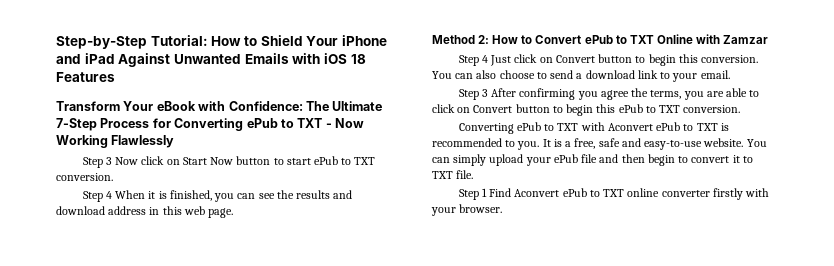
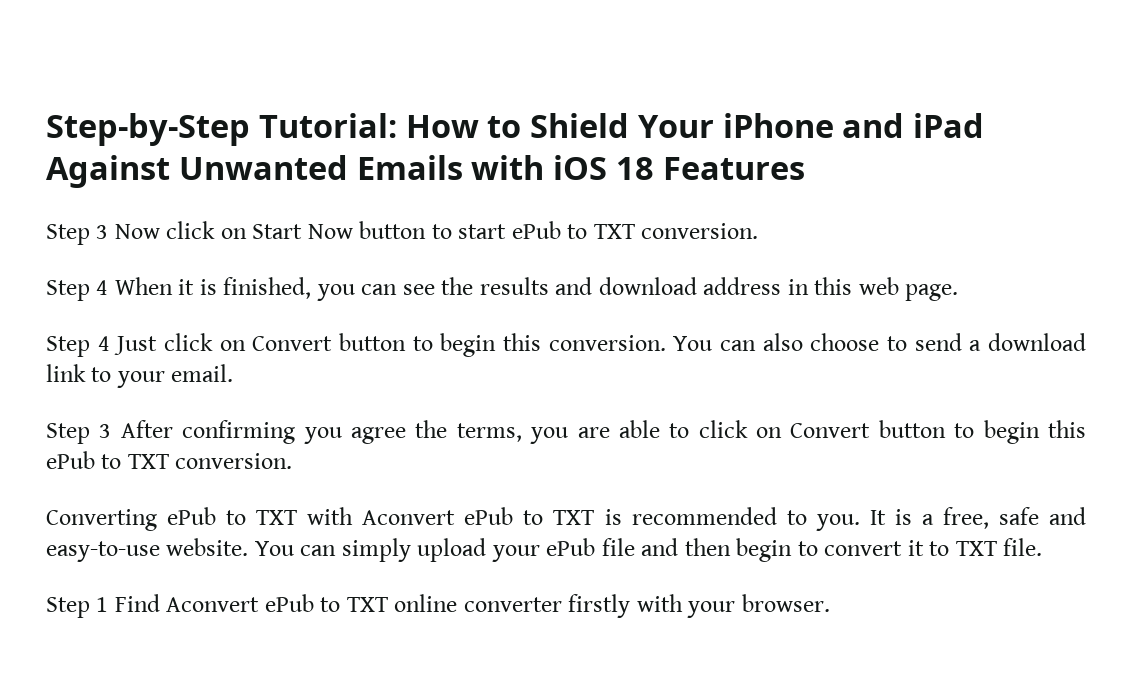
[56,101,383,111] [56,118,364,131] [56,135,175,148] // Transform Your eBook with Confidence: The Ultimate 7-Step Process for Converting ePub to TXT - Now Working Flawlessly -> (805, 168) none
[432,34,769,44] // Method 2: How to Convert ePub to TXT Online with Zamzar -> (959, 292) none

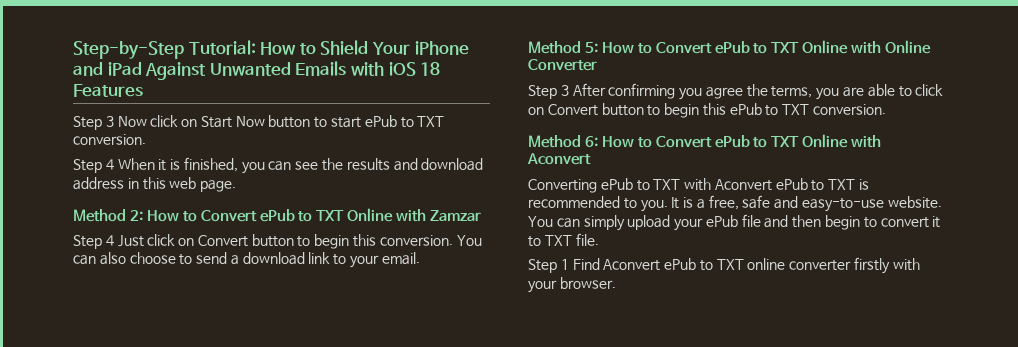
(959, 292) none -> [73,208,482,222] // Method 2: How to Convert ePub to TXT Online with Zamzar
(234, 373) none -> [528,40,932,54] [528,59,597,71] // Method 5: How to Convert ePub to TXT Online with Online Converter
(293, 461) none -> [528,134,882,148] [527,153,591,165] // Method 6: How to Convert ePub to TXT Online with Aconvert

